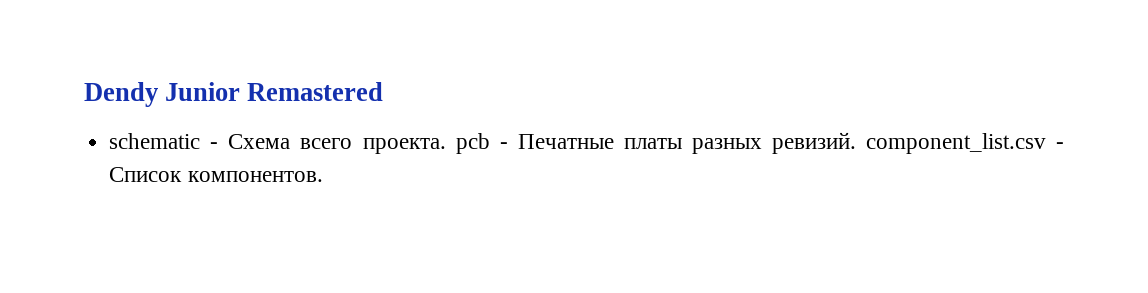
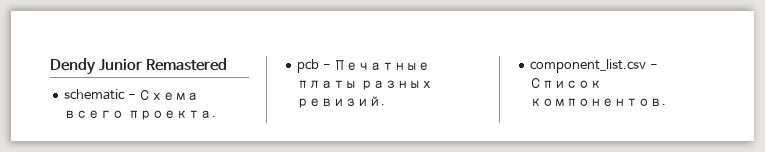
(446, 146) none -> (216, 115) //
(856, 143) none -> (386, 102) //

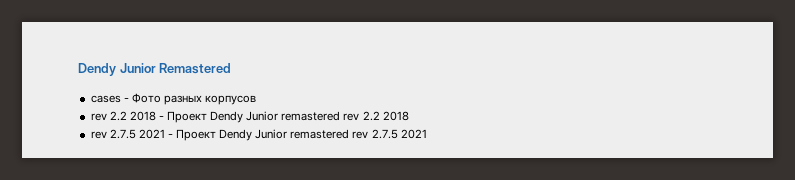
[64,89,200,101] [64,110,216,120] [297,59,431,73] [297,80,433,90] [297,96,386,108] [530,59,658,73] [530,78,603,89] [530,98,667,107] schematic - Схема всего проекта. // pcb - Печатные платы разных ревизий. // component_list.csv - Список компонентов. -> [90,93,257,105] [90,111,409,123] [90,129,427,141] cases - Фото разных корпусов // rev 2.2 2018 - Проект Dendy Junior remastered rev 2.2 2018 // rev 2.7.5 2021 - Проект Dendy Junior remastered rev 2.7.5 2021

